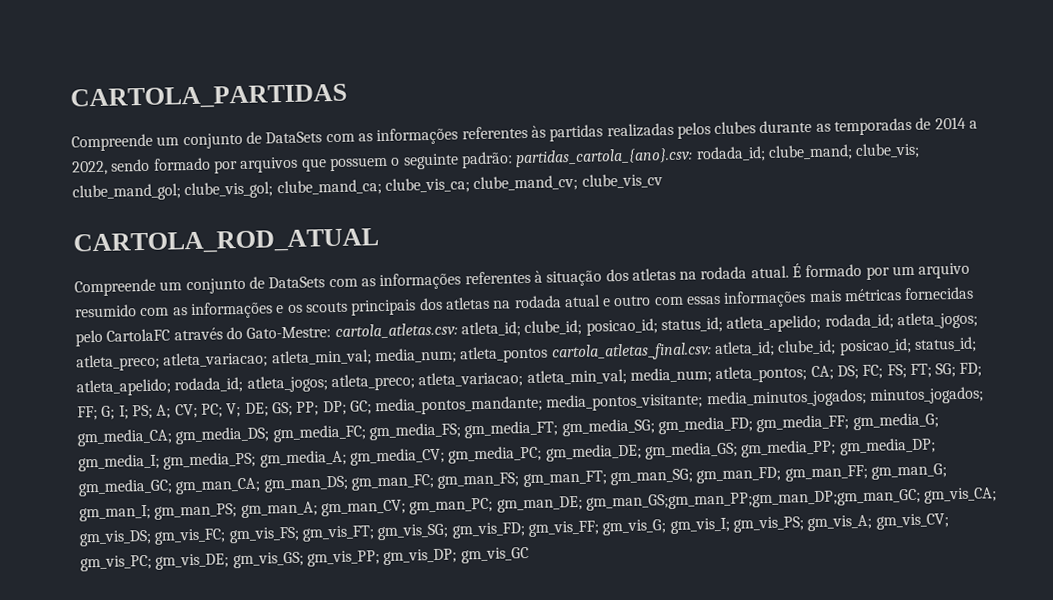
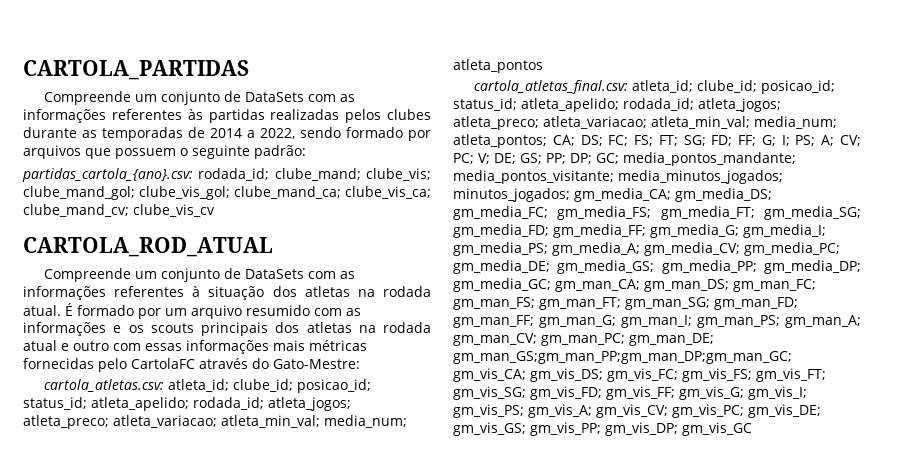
(513, 160) none -> (306, 152) //
(332, 332) none -> (360, 364) //
(549, 354) none -> (543, 66) //

